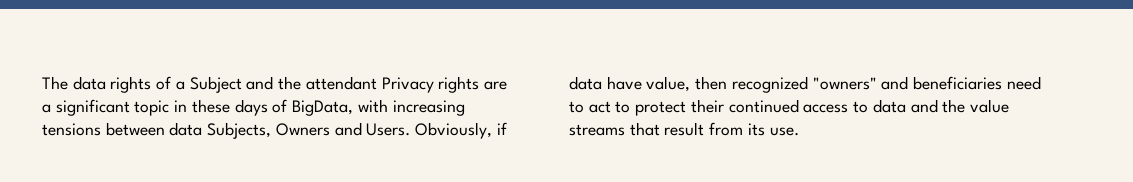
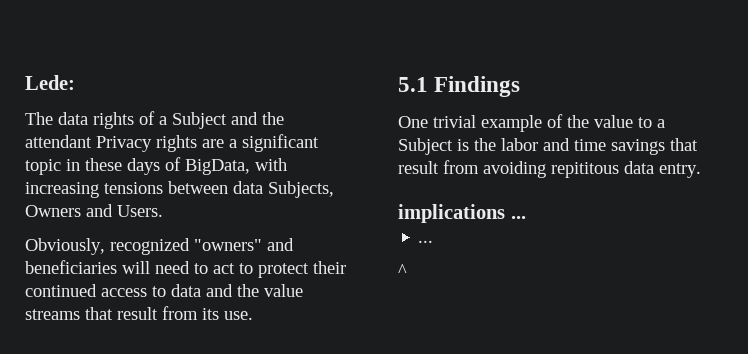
(42, 83) none -> [25,75,75,90] Lede: //
[415,122,507,139] [569,76,728,92] Obviously, if data have value, then -> [25,238,105,255] // Obviously,
(1003, 83) none -> [122,261,150,274] will
(799, 131) none -> [398,76,521,97] [398,114,665,132] [398,138,698,155] [398,160,701,178] [398,204,526,223] [418,240,434,243] [398,264,407,277] // 5.1 Findings // One trivial example of the value to a Subject is the labor and time savings that result from avoiding repititous data entry. // implications ... // ... // ^

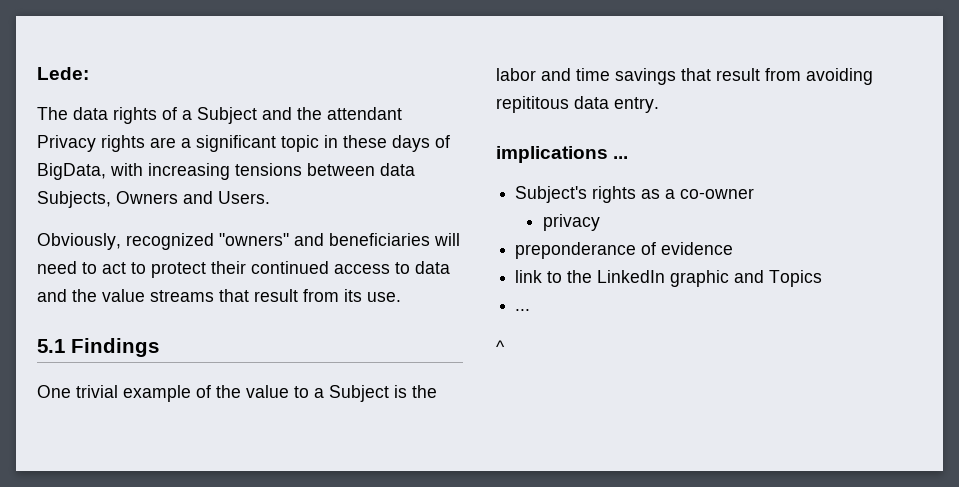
(526, 217) none -> [515,186,755,203] [543,214,601,231] [515,242,734,259] [515,270,823,287] // Subject's rights as a co-owner // privacy // preponderance of evidence // link to the LinkedIn graphic and Topics

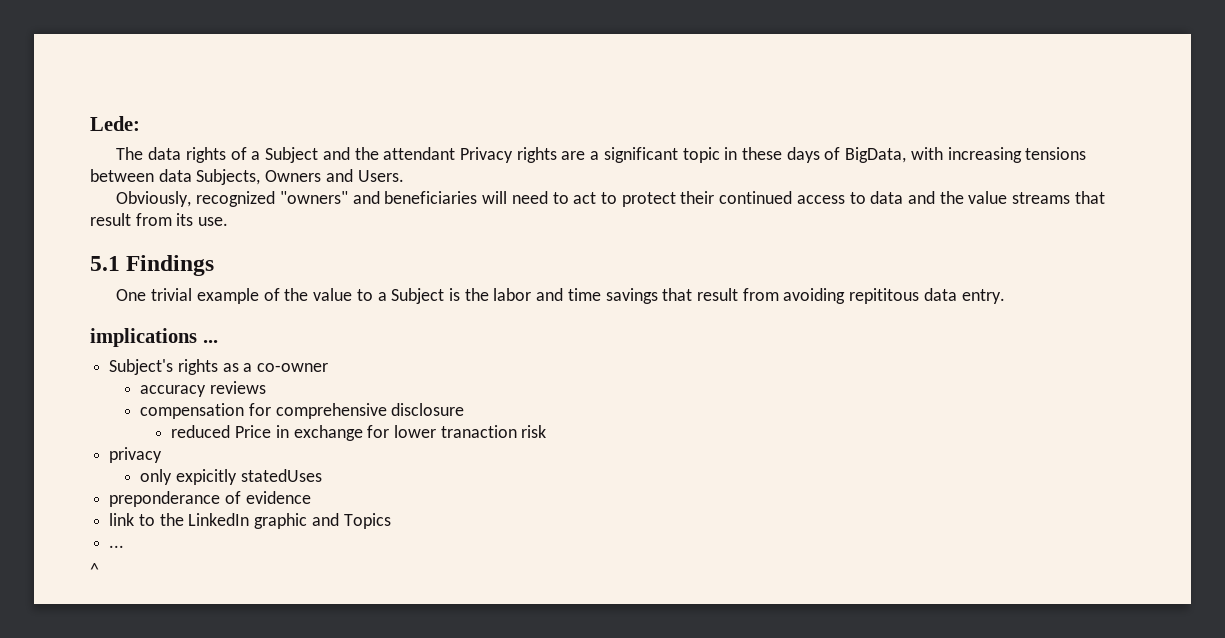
[543,214,601,231] privacy -> [140,381,267,397] [140,403,465,419] [171,425,547,441] [109,447,163,463] [140,469,322,485] accuracy reviews // compensation for comprehensive disclosure // reduced Price in exchange for lower tranaction risk // privacy // only expicitly statedUses

